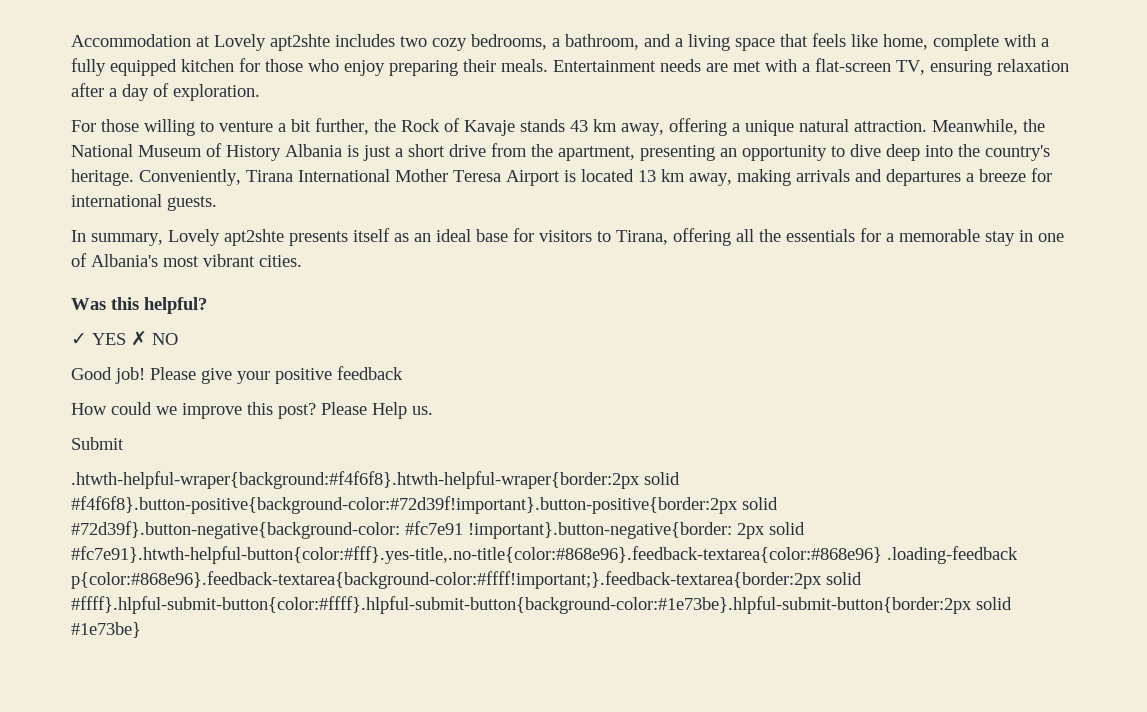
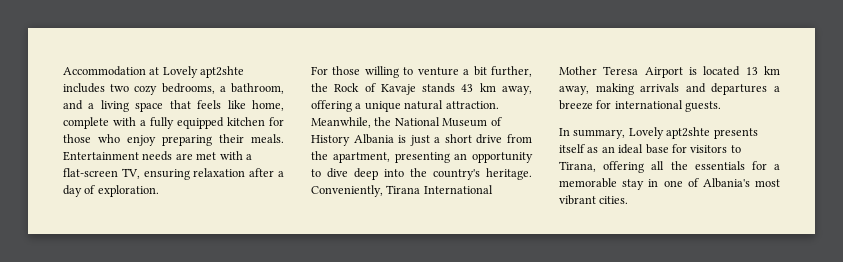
[71,297,207,314] [71,331,178,346] [71,366,403,384] [71,402,433,419] [71,437,124,450] [71,471,680,489] [71,496,778,514] [71,521,805,539] [71,546,1018,564] [71,571,862,589] [71,596,1012,614] [71,622,141,638] // Was this helpful? // ✓ YES ✗ NO // Good job! Please give your positive feedback // How could we improve this post? Please Help us. // Submit // .htwth-helpful-wraper{background:#f4f6f8}.htwth-helpful-wraper{border:2px solid #f4f6f8}.button-positive{background-color:#72d39f!important}.button-positive{border:2px solid #72d39f}.button-negative{background-color: #fc7e91 !important}.button-negative{border: 2px solid #fc7e91}.htwth-helpful-button{color:#fff}.yes-title,.no-title{color:#868e96}.feedback-textarea{color:#868e96} .loading-feedback p{color:#868e96}.feedback-textarea{background-color:#ffff!important;}.feedback-textarea{border:2px solid #ffff}.hlpful-submit-button{color:#ffff}.hlpful-submit-button{background-color:#1e73be}.hlpful-submit-button{border:2px solid #1e73be} -> (629, 200) none

